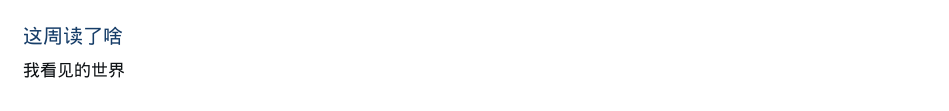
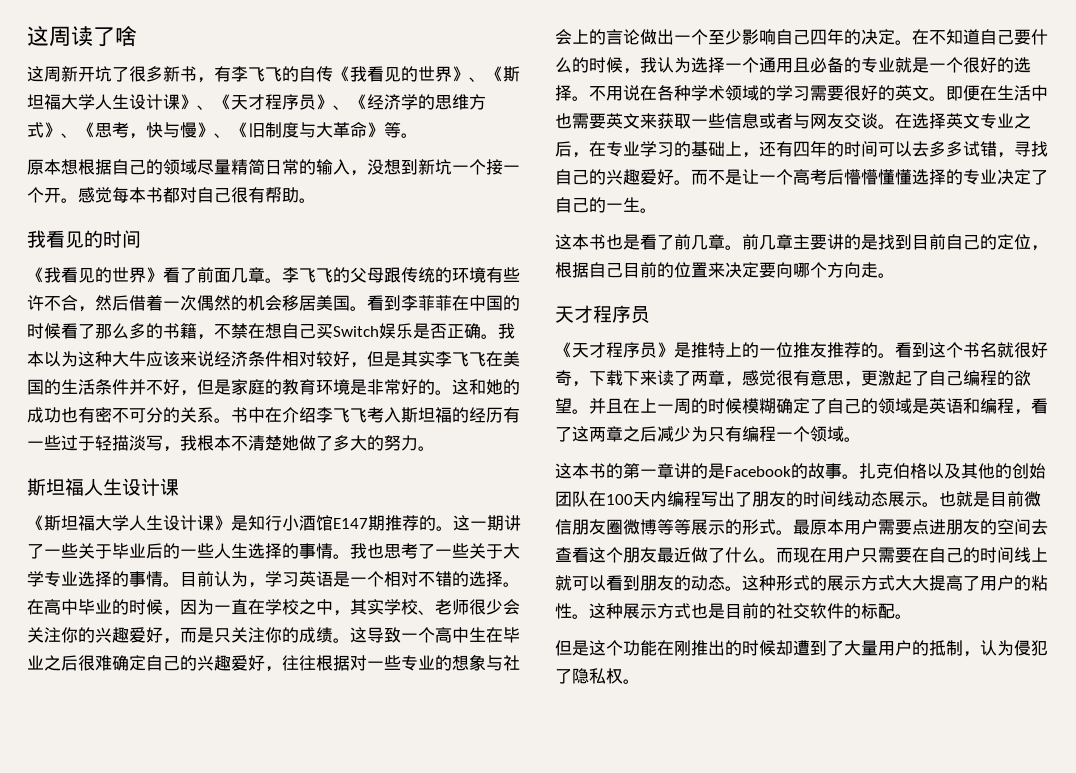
[23,62,125,78] 我看见的世界 -> [27,66,520,83] [27,94,486,110] [27,122,418,139] [27,159,520,176] [27,187,316,203] [27,230,141,248] [27,267,520,283] [27,295,520,312] [27,323,515,340] [27,351,520,368] [27,379,520,396] [27,407,520,423] [27,435,435,452] [27,478,179,496] [27,515,521,531] [27,543,520,559] [27,571,520,588] [27,599,520,616] [27,627,520,644] [27,654,520,672] [555,28,1048,45] [555,57,1031,74] [555,85,1048,101] [555,113,1031,129] [555,140,1048,158] [555,169,1048,185] [555,197,657,213] [555,234,1048,251] [555,262,895,278] [555,305,650,323] [555,342,1048,358] [555,370,1031,387] [555,398,1048,415] [555,426,861,442] [555,463,1046,479] [555,491,1041,507] [555,519,1048,535] [555,547,1048,563] [555,575,1048,591] [555,603,912,619] [555,640,1048,657] [555,668,640,684] 这周新开坑了很多新书，有李飞飞的自传《我看见的世界》、《斯坦福大学人生设计课》、《天才程序员》、《经济学的思维方式》、《思考，快与慢》、《旧制度与大革命》等。 // 原本想根据自己的领域尽量精简日常的输入，没想到新坑一个接一个开。感觉每本书都对自己很有帮助。 // 我看见的时间 // 《我看见的世界》看了前面几章。李飞飞的父母跟传统的环境有些许不合，然后借着一次偶然的机会移居美国。看到李菲菲在中国的时候看了那么多的书籍，不禁在想自己买Switch娱乐是否正确。我本以为这种大牛应该来说经济条件相对较好，但是其实李飞飞在美国的生活条件并不好，但是家庭的教育环境是非常好的。这和她的成功也有密不可分的关系。书中在介绍李飞飞考入斯坦福的经历有一些过于轻描淡写，我根本不清楚她做了多大的努力。 // 斯坦福人生设计课 // 《斯坦福大学人生设计课》是知行小酒馆E147期推荐的。这一期讲了一些关于毕业后的一些人生选择的事情。我也思考了一些关于大学专业选择的事情。目前认为，学习英语是一个相对不错的选择。在高中毕业的时候，因为一直在学校之中，其实学校、老师很少会关注你的兴趣爱好，而是只关注你的成绩。这导致一个高中生在毕业之后很难确定自己的兴趣爱好，往往根据对一些专业的想象与社会上的言论做出一个至少影响自己四年的决定。在不知道自己要什么的时候，我认为选择一个通用且必备的专业就是一个很好的选择。不用说在各种学术领域的学习需要很好的英文。即便在生活中也需要英文来获取一些信息或者与网友交谈。在选择英文专业之后，在专业学习的基础上，还有四年的时间可以去多多试错，寻找自己的兴趣爱好。而不是让一个高考后懵懵懂懂选择的专业决定了自己的一生。 // 这本书也是看了前几章。前几章主要讲的是找到目前自己的定位，根据自己目前的位置来决定要向哪个方向走。 // 天才程序员 // 《天才程序员》是推特上的一位推友推荐的。看到这个书名就很好奇，下载下来读了两章，感觉很有意思，更激起了自己编程的欲望。并且在上一周的时候模糊确定了自己的领域是英语和编程，看了这两章之后减少为只有编程一个领域。 // 这本书的第一章讲的是Facebook的故事。扎克伯格以及其他的创始团队在100天内编程写出了朋友的时间线动态展示。也就是目前微信朋友圈微博等等展示的形式。最原本用户需要点进朋友的空间去查看这个朋友最近做了什么。而现在用户只需要在自己的时间线上就可以看到朋友的动态。这种形式的展示方式大大提高了用户的粘性。这种展示方式也是目前的社交软件的标配。 // 但是这个功能在刚推出的时候却遭到了大量用户的抵制，认为侵犯了隐私权。

